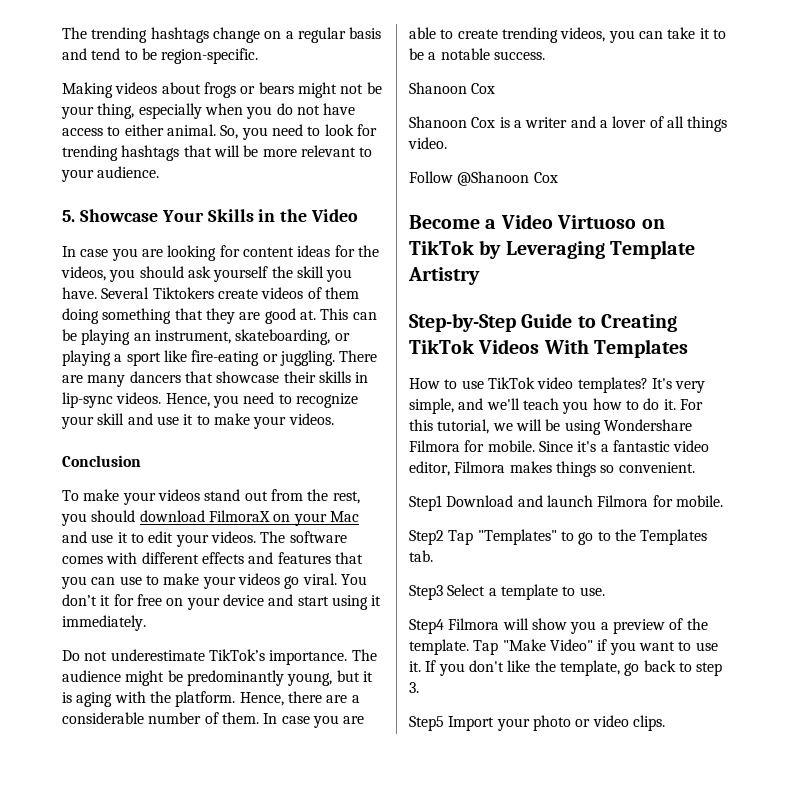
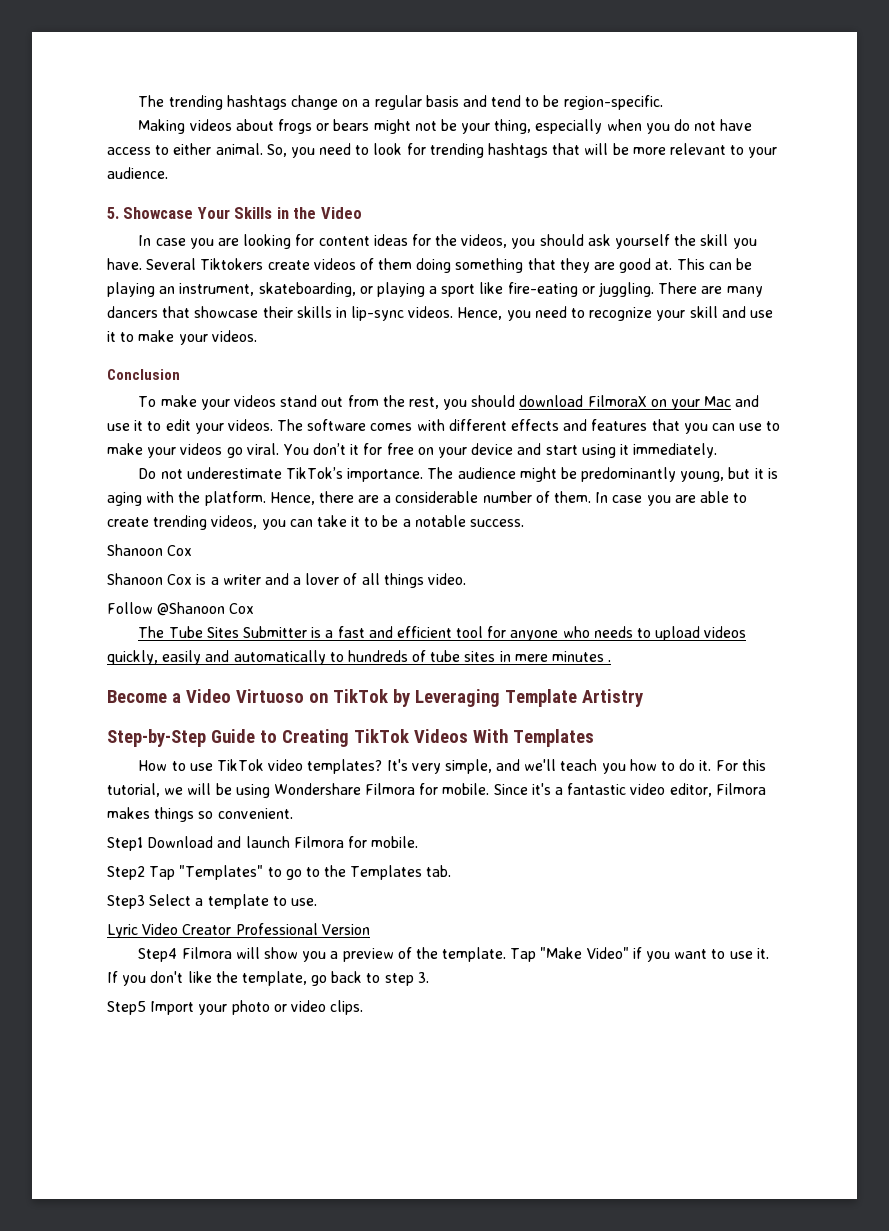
(558, 177) none -> [138,626,747,641] [107,650,612,665] // The Tube Sites Submitter is a fast and efficient tool for anyone who needs to upload videos quickly, easily and automatically to hundreds of tube sites in mere minutes .
(605, 591) none -> [107,923,370,938] // Lyric Video Creator Professional Version

